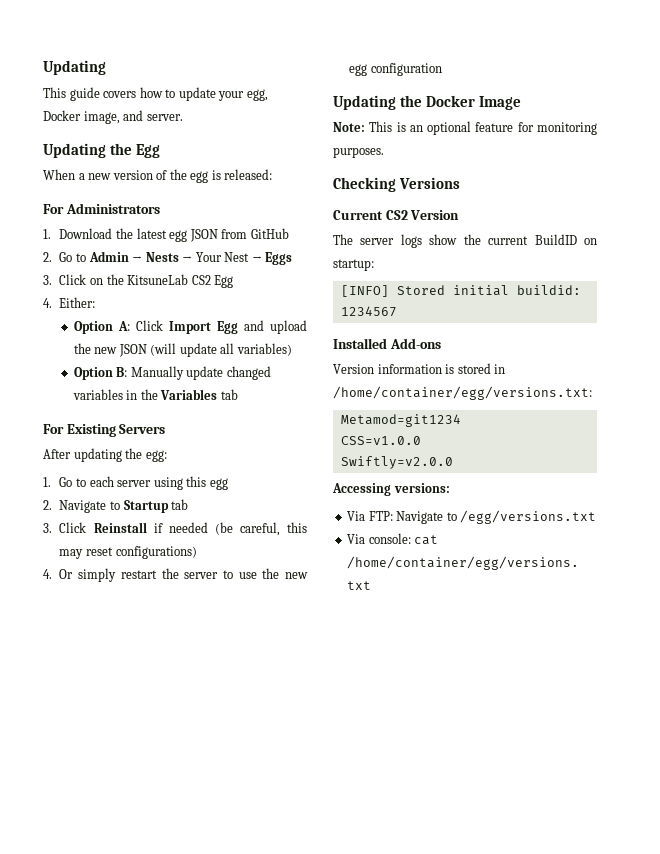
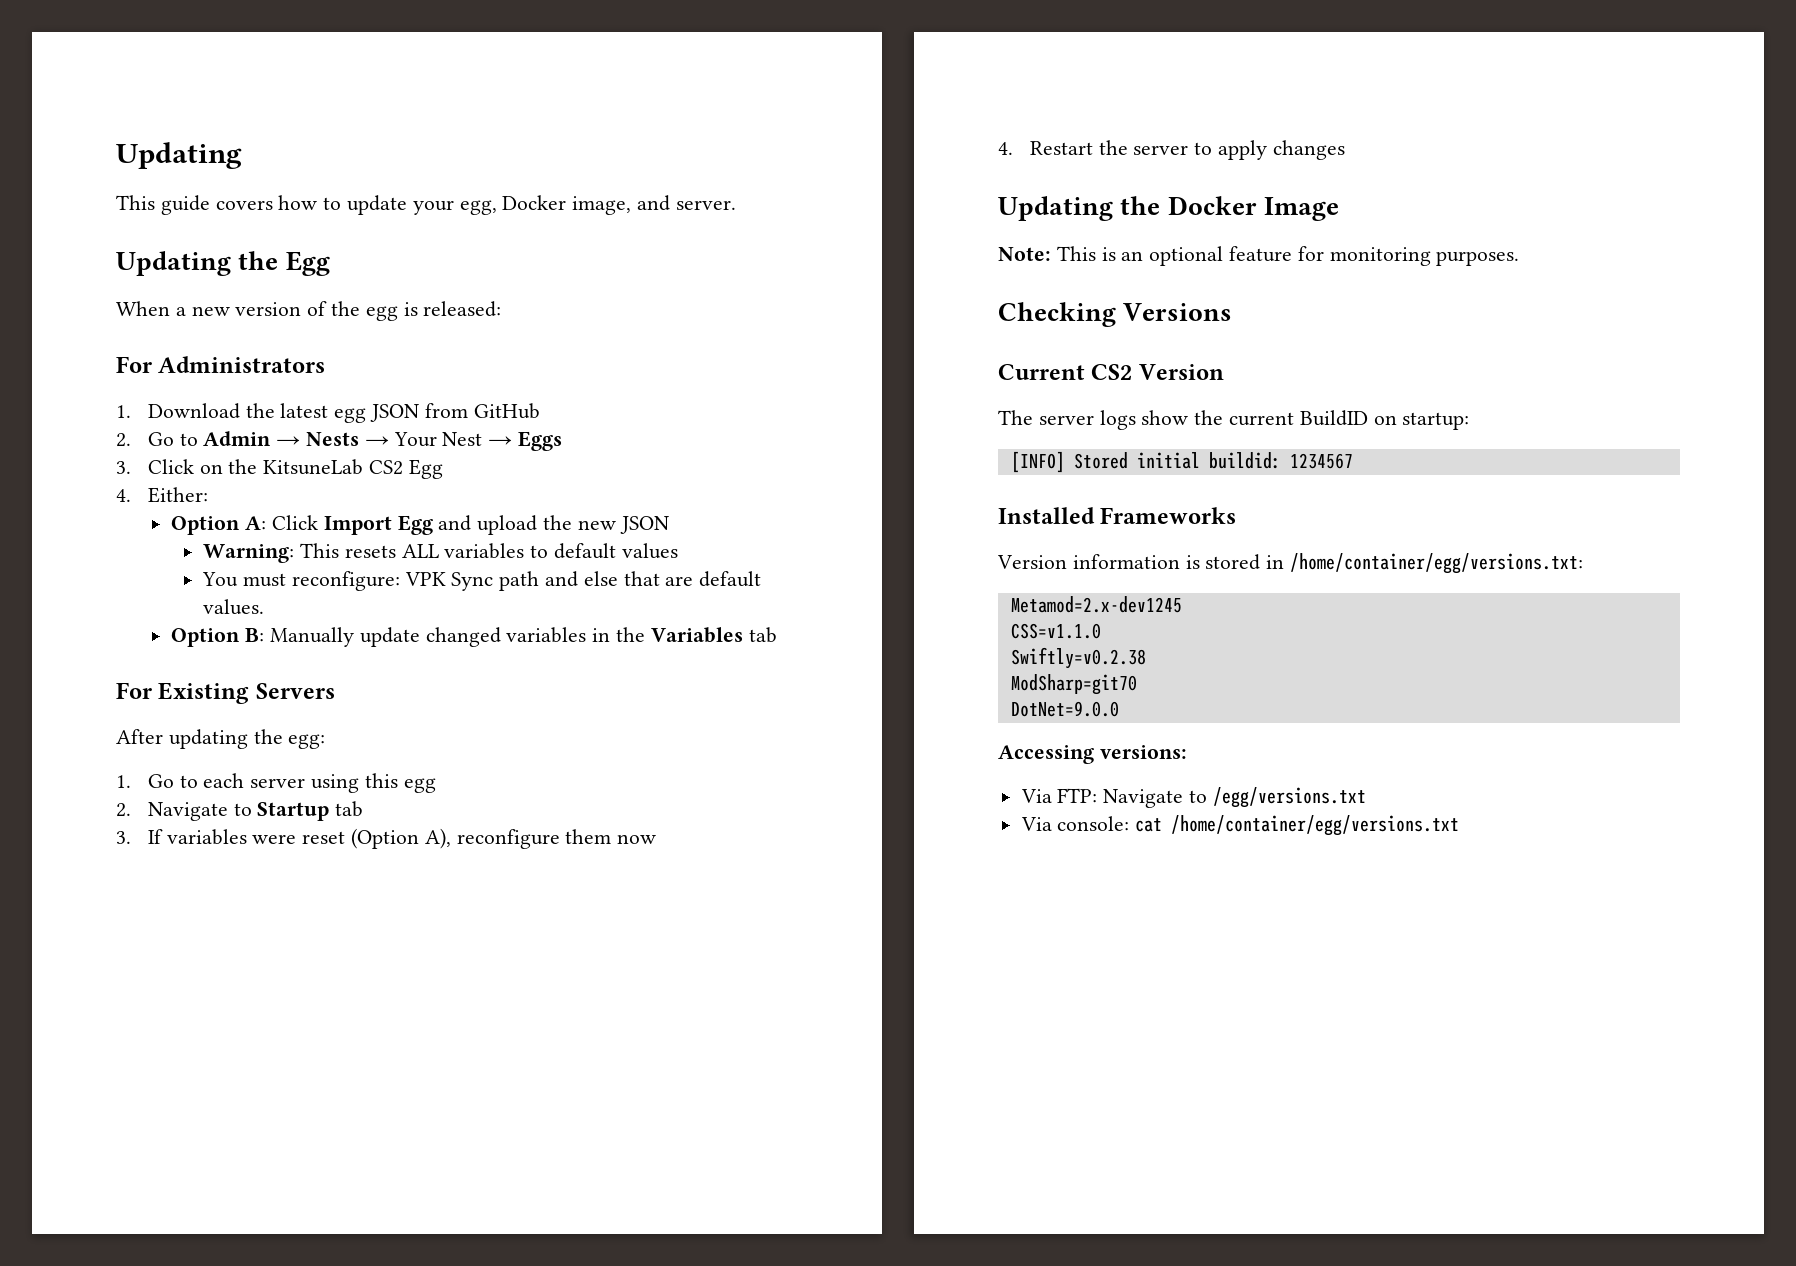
[150,343,292,357] (will update all variables) -> [203,543,678,563] [202,571,762,591] [203,599,265,615] // Warning: This resets ALL variables to default values // You must reconfigure: VPK Sync path and else that are default values.
[59,522,307,536] [59,546,197,559] [43,568,308,582] [349,63,442,76] Click Reinstall if needed (be careful, this may reset configurations) // 4. Or simply restart the server to use the new egg configuration -> [147,828,657,849] [998,140,1345,160] If variables were reset (Option A), reconfigure them now // 4. Restart the server to apply changes
[389,338,441,349] Add-ons -> [1100,507,1237,524] Frameworks
[340,414,461,427] [340,436,421,445] [340,456,453,469] Metamod=git1234 // CSS=v1.0.0 // Swiftly=v2.0.0 -> [1010,596,1182,613] [1010,623,1101,639] [1010,647,1146,669] [1010,674,1137,695] [1010,701,1119,717] Metamod=2.x-dev1245 // CSS=v1.1.0 // Swiftly=v0.2.38 // ModSharp=git70 // DotNet=9.0.0

